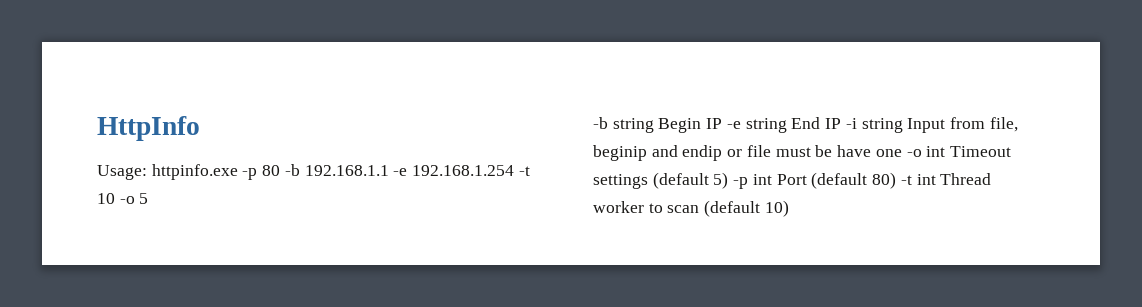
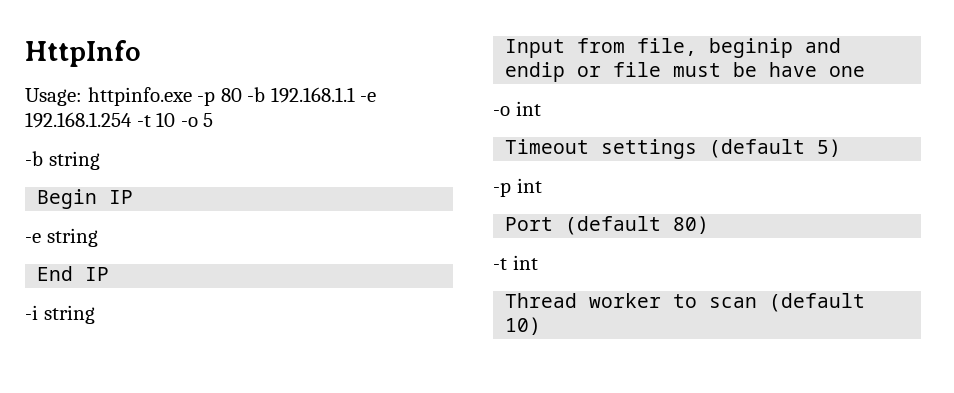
(654, 125) none -> (100, 160) //
(723, 123) none -> (134, 197) //
(787, 125) none -> (98, 237) //
(842, 123) none -> (110, 274) //
(903, 125) none -> (95, 314) //
(902, 153) none -> (866, 71) //
(946, 151) none -> (541, 108) //
(729, 180) none -> (842, 148) //
(772, 179) none -> (542, 185) //
(897, 180) none -> (710, 225) //
(936, 179) none -> (538, 262) //

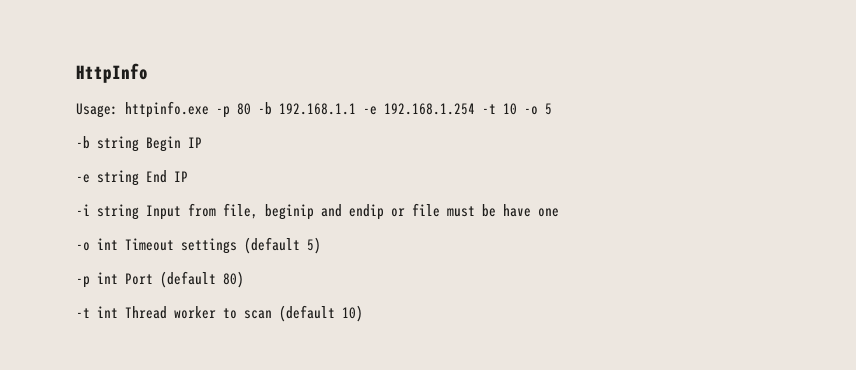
(100, 160) // -> (139, 144) none
(98, 237) // -> (139, 178) none
(95, 314) // -> (139, 212) none
(541, 108) // -> (118, 244) none
(542, 185) // -> (118, 278) none
(538, 262) // -> (118, 312) none

